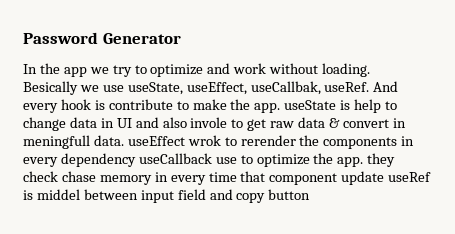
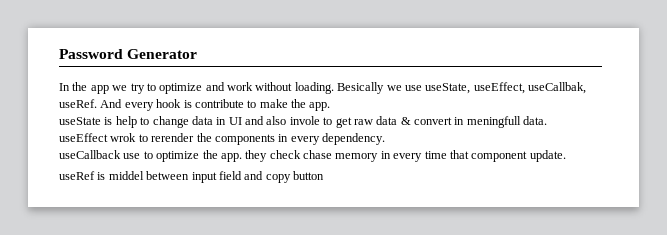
(371, 70) // -> (334, 88) none
(281, 108) none -> (331, 106) //
(124, 140) none -> (548, 120) //
[60,153,136,167] dependency -> [322,133,385,145] dependency. //
[341,171,385,185] update -> [529,150,566,162] update. //

